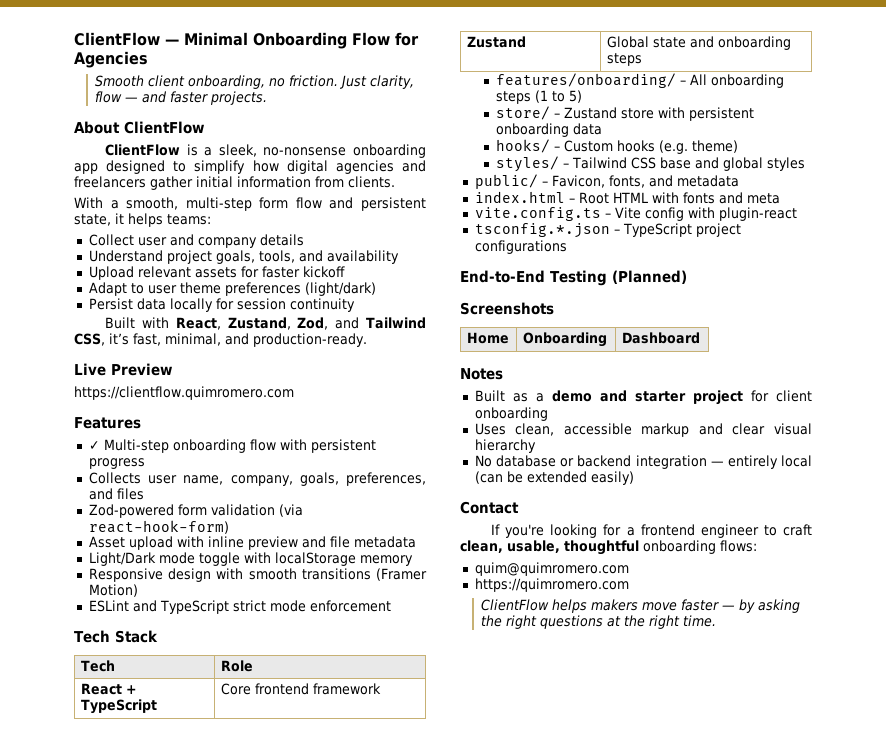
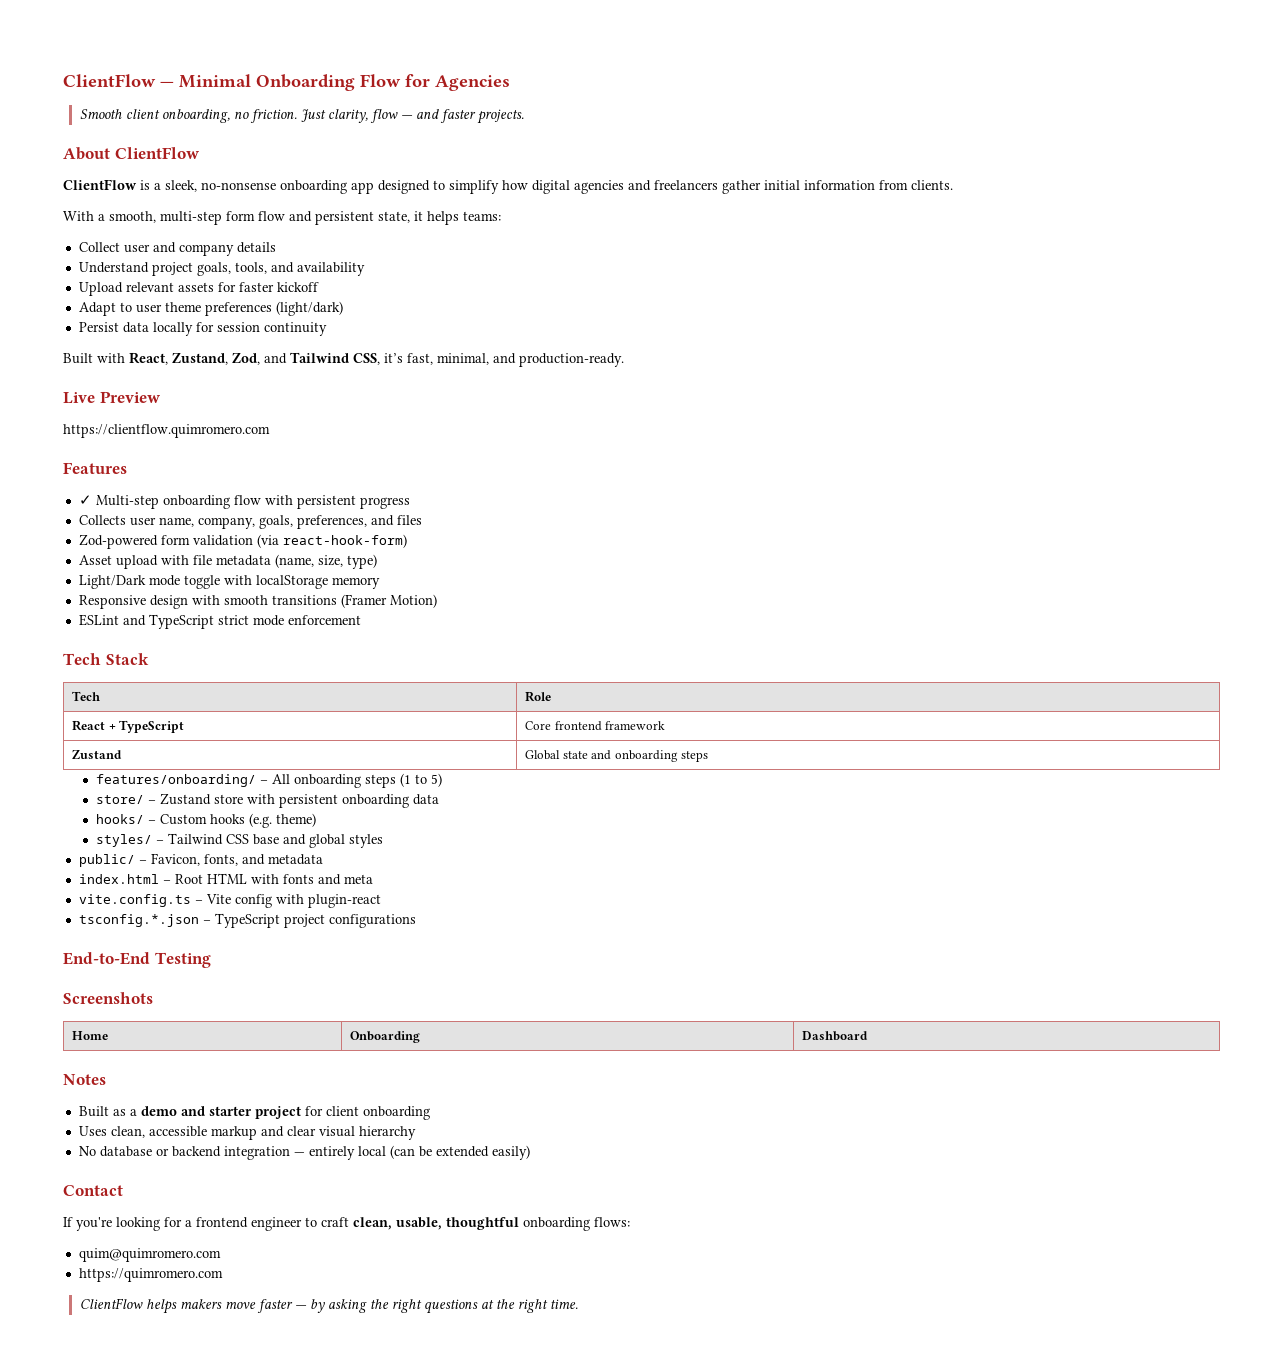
[207,536,326,550] inline preview and -> (189, 560) none
(416, 542) none -> [274,554,377,569] (name, size, type)
[611,270,687,284] (Planned) -> (211, 960) none

